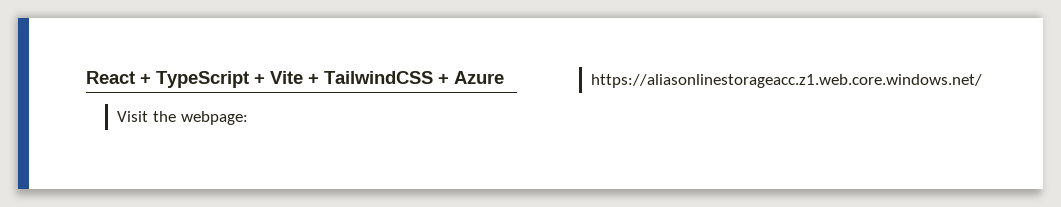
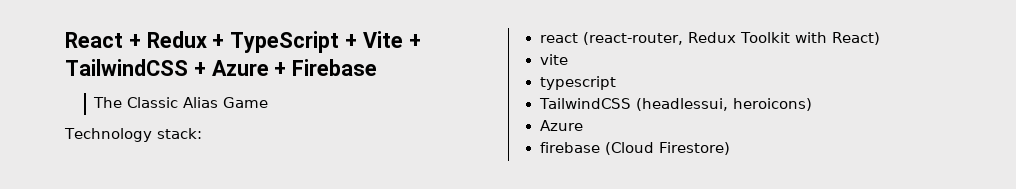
(151, 79) none -> [146,31,225,48] Redux +
[117,111,248,125] [591,74,983,88] // Visit the webpage: https://aliasonlinestorageacc.z1.web.core.windows.net/ -> [274,59,378,76] [93,97,269,108] [64,128,202,142] [539,32,881,45] [539,54,568,65] [539,76,616,90] [538,98,813,111] [539,120,583,131] [539,142,731,155] + Firebase // The Classic Alias Game // Technology stack: // react (react-router, Redux Toolkit with React) // vite // typescript // TailwindCSS (headlessui, heroicons) // Azure // firebase (Cloud Firestore)

